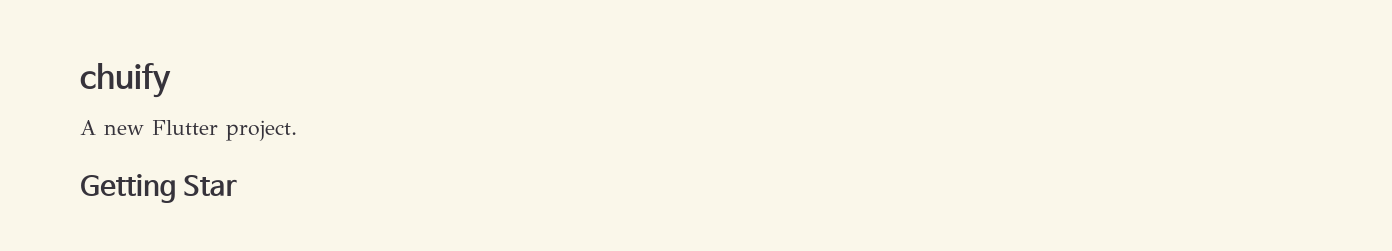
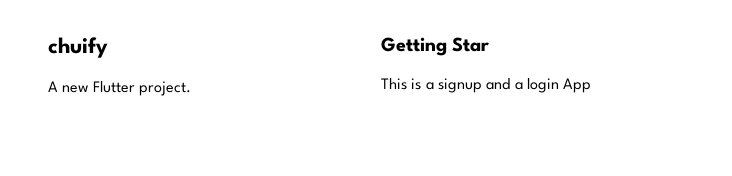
(238, 185) none -> [381,78,592,93] // This is a signup and a login App

